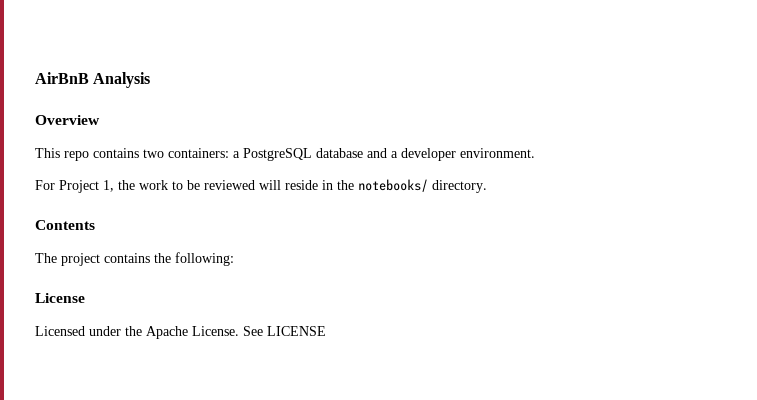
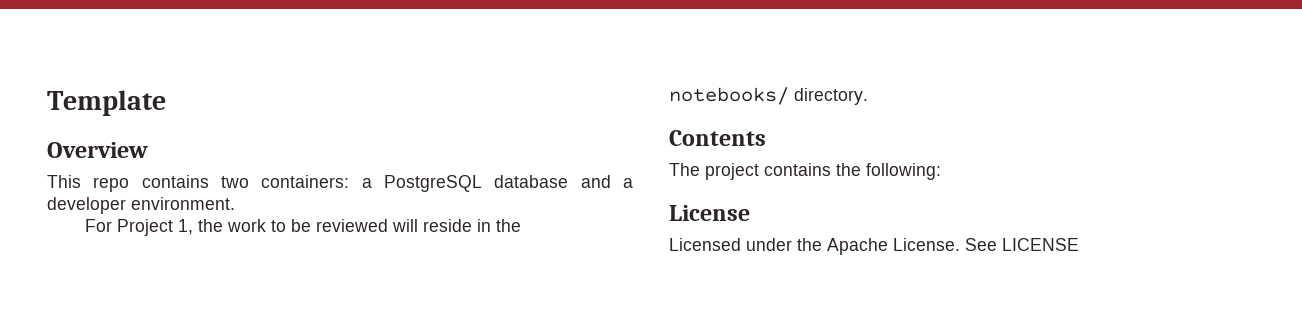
[35,72,151,88] AirBnB Analysis -> [47,90,166,116] Template

